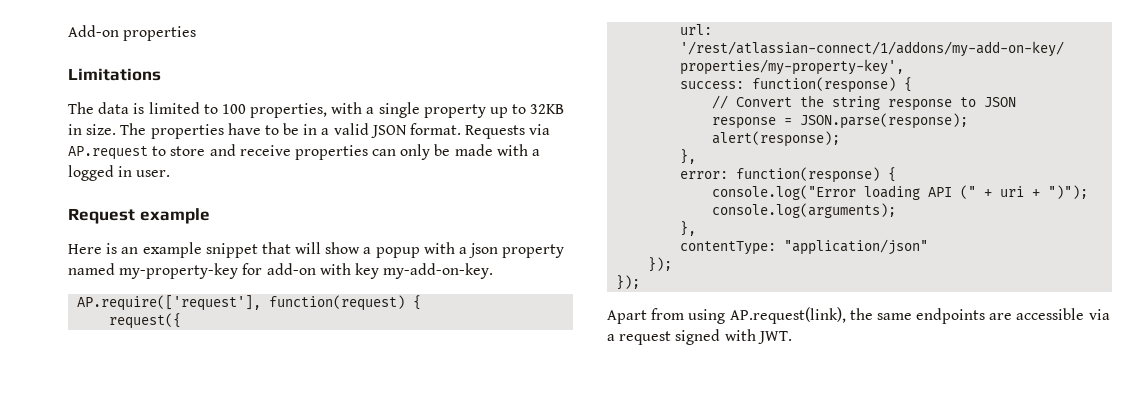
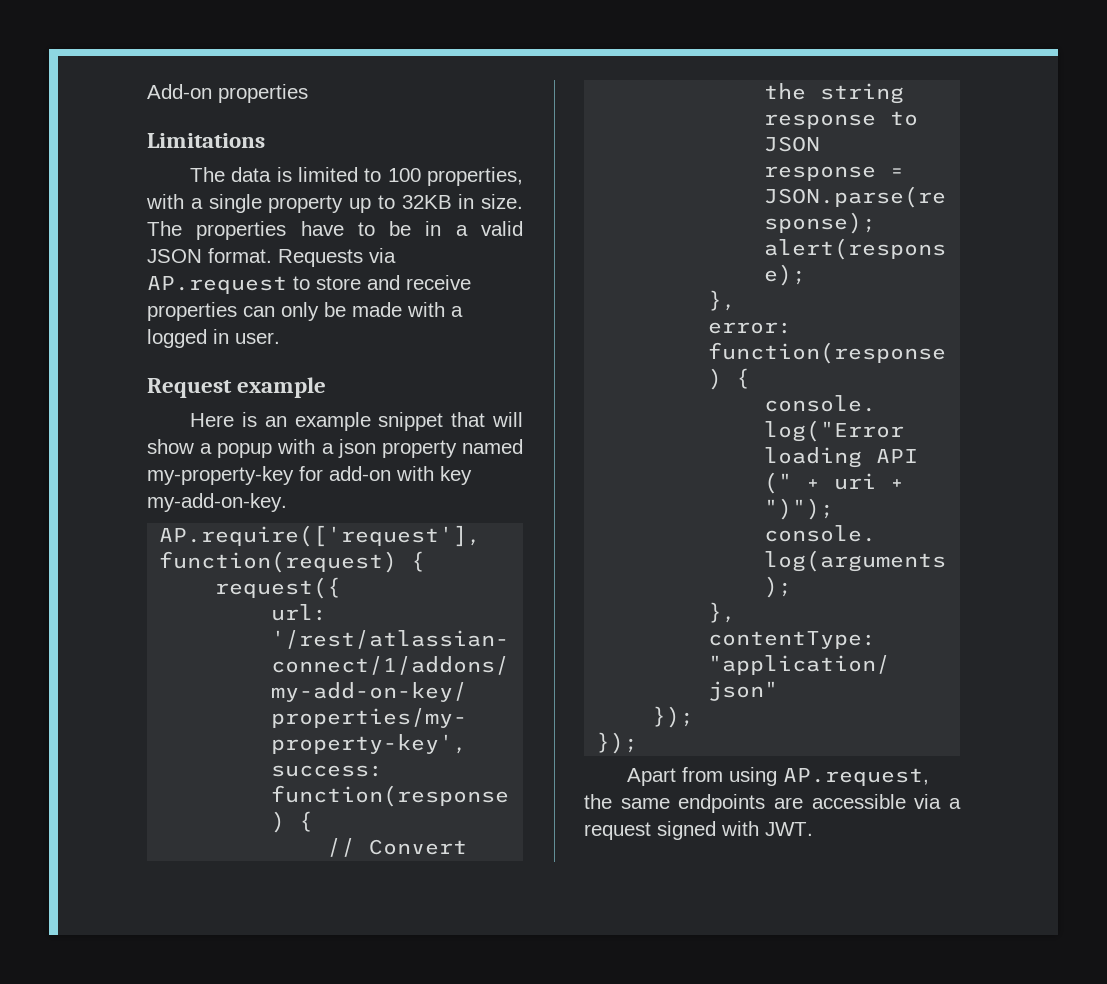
[729,307,846,324] AP.request(link), -> [782,768,929,786] AP.request,

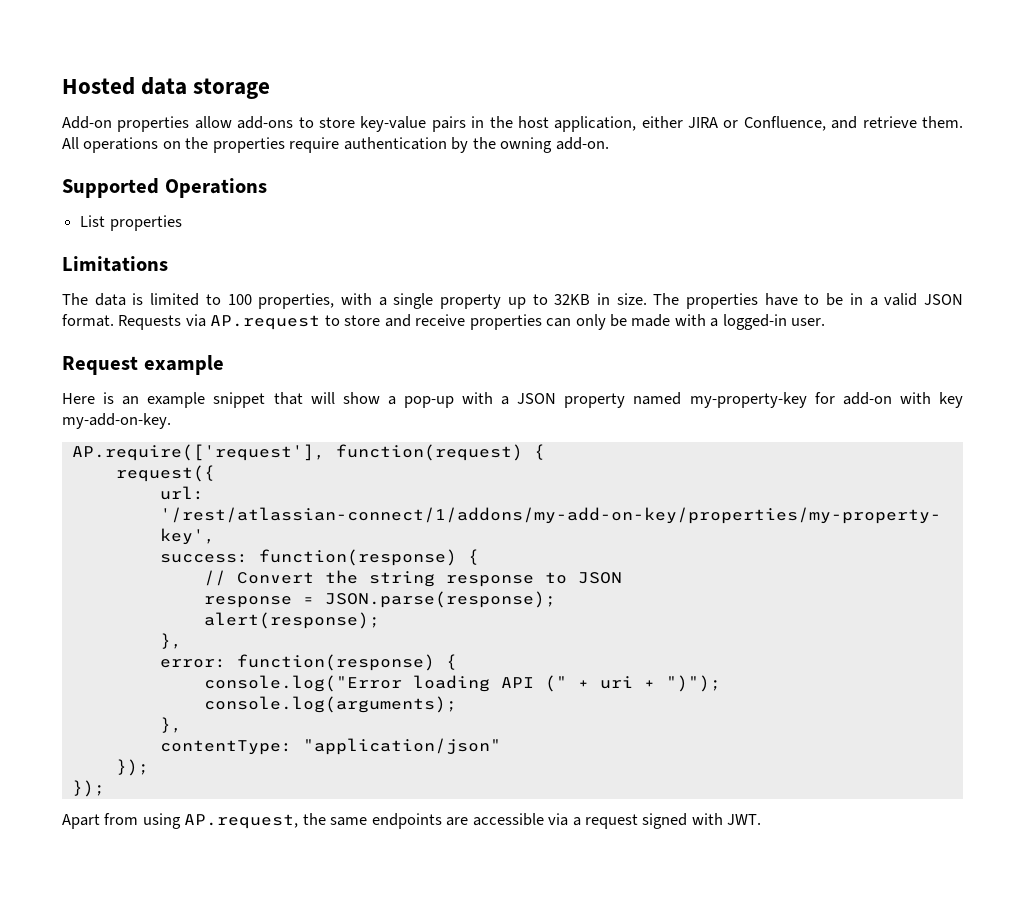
(147, 91) none -> [62,77,271,99] Hosted data storage //
(308, 93) none -> [194,116,964,132] [62,137,609,153] [62,178,267,198] [80,215,182,231] allow add-ons to store key-value pairs in the host application, either JIRA or Confluence, and retrieve them. All operations on the properties require authentication by the owning add-on. // Supported Operations // List properties
[147,329,229,348] logged in -> [722,314,787,330] logged-in
[217,439,376,458] popup with a json -> [403,392,557,408] pop-up with a JSON

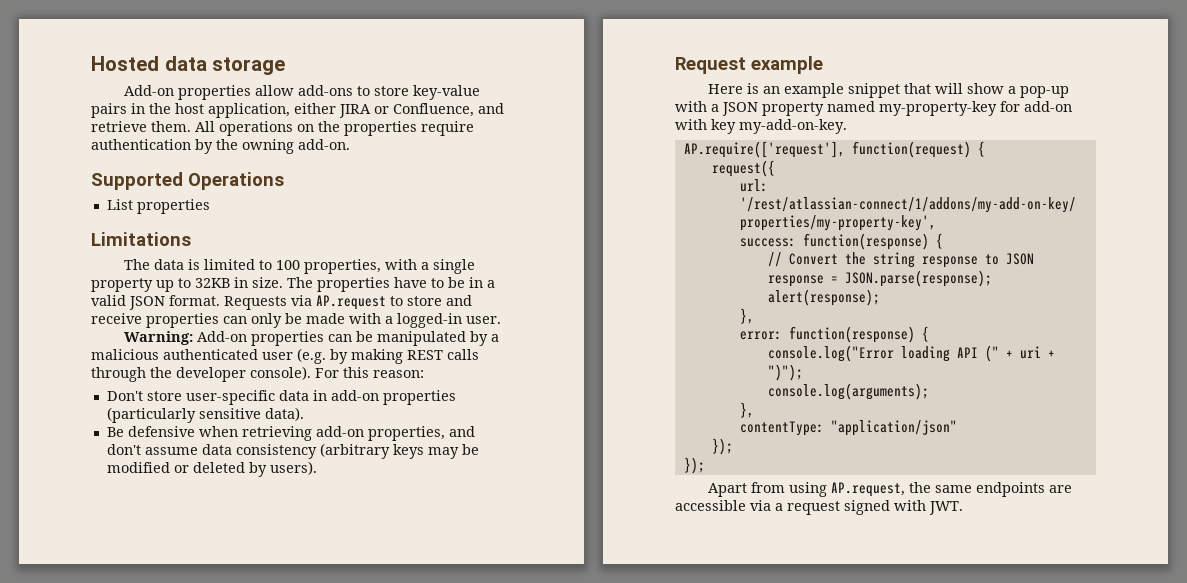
(826, 322) none -> [124,331,500,346] [91,348,479,364] [91,366,424,382] [106,390,456,405] [106,407,304,423] [106,426,475,441] [106,443,479,459] [106,461,317,477] // Warning: Add-on properties can be manipulated by a malicious authenticated user (e.g. by making REST calls through the developer console). For this reason: // Don't store user-specific data in add-on properties (particularly sensitive data). // Be defensive when retrieving add-on properties, and don't assume data consistency (arbitrary keys may be modified or deleted by users).

